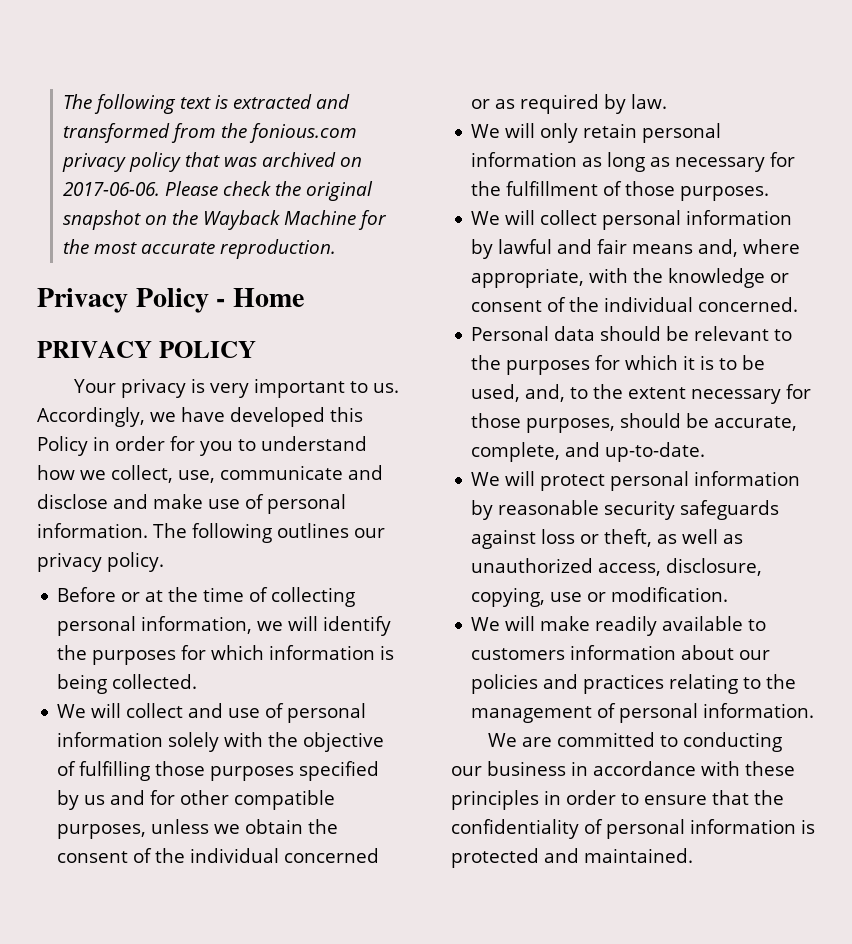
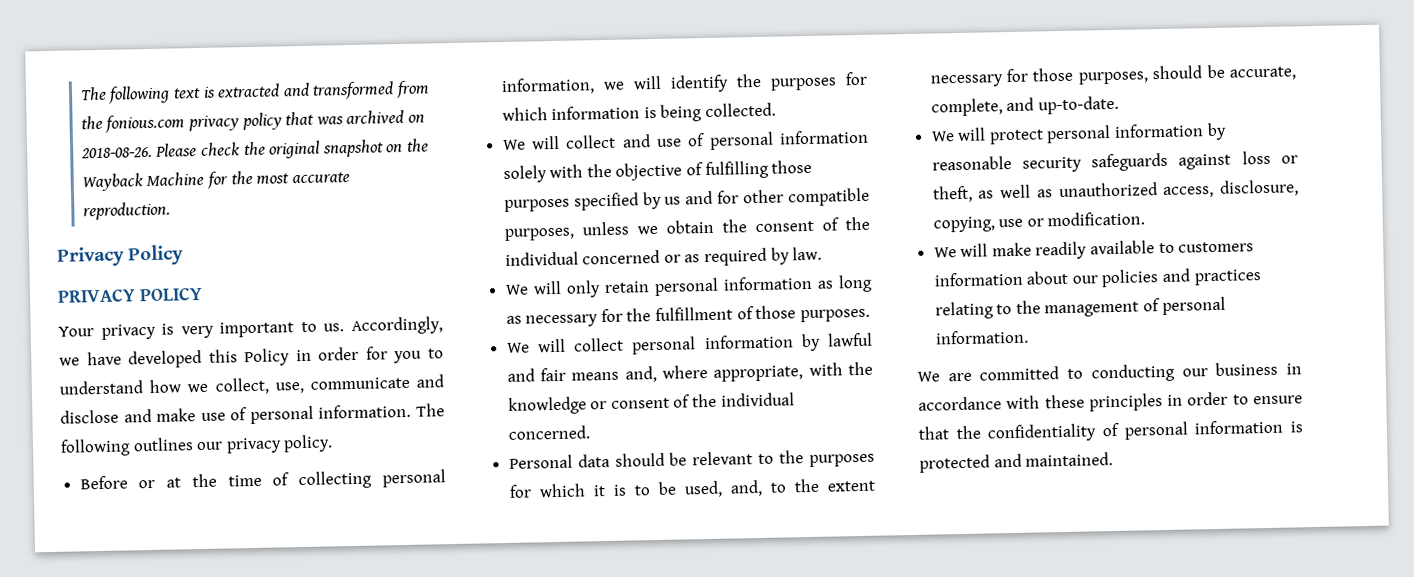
[62,182,160,196] 2017-06-06. -> [80,146,153,159] 2018-08-26.
[216,288,304,307] - Home -> (185, 255) none

